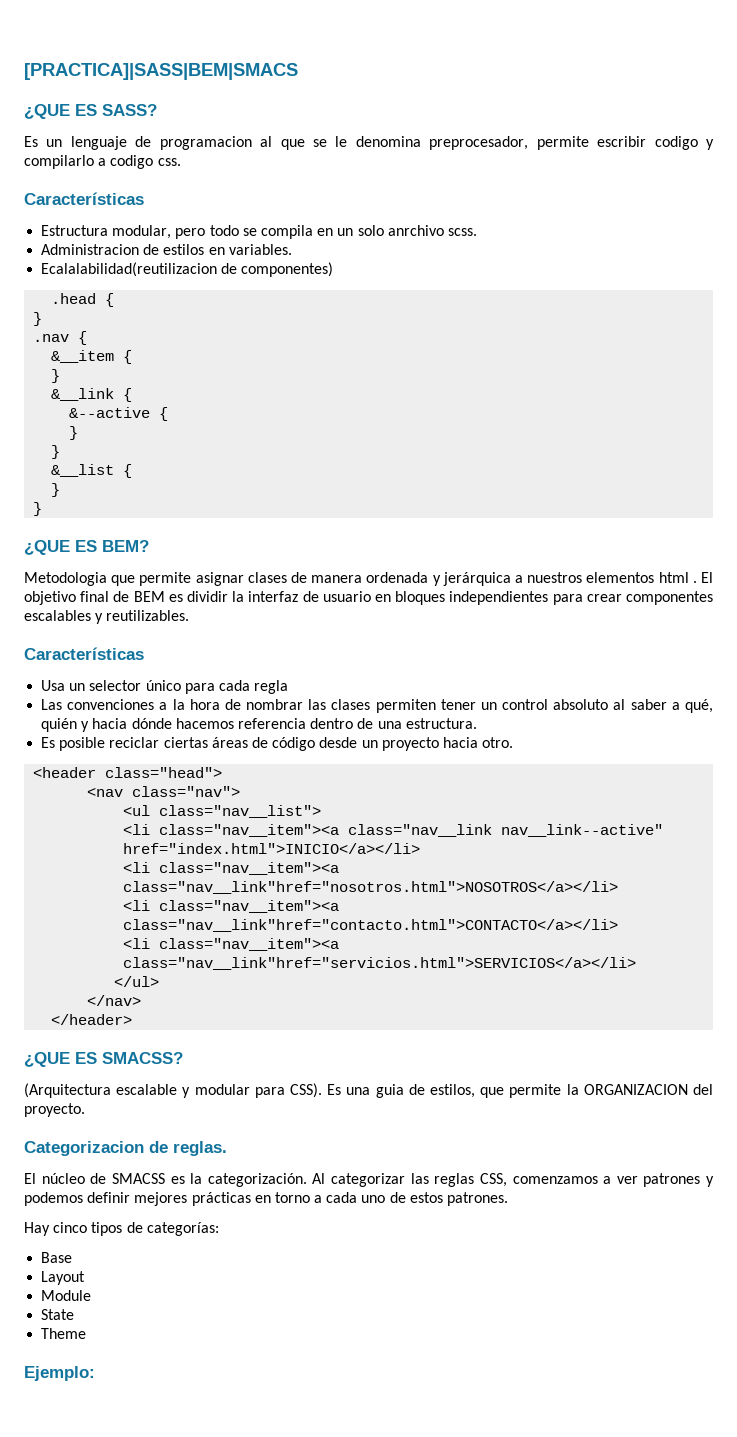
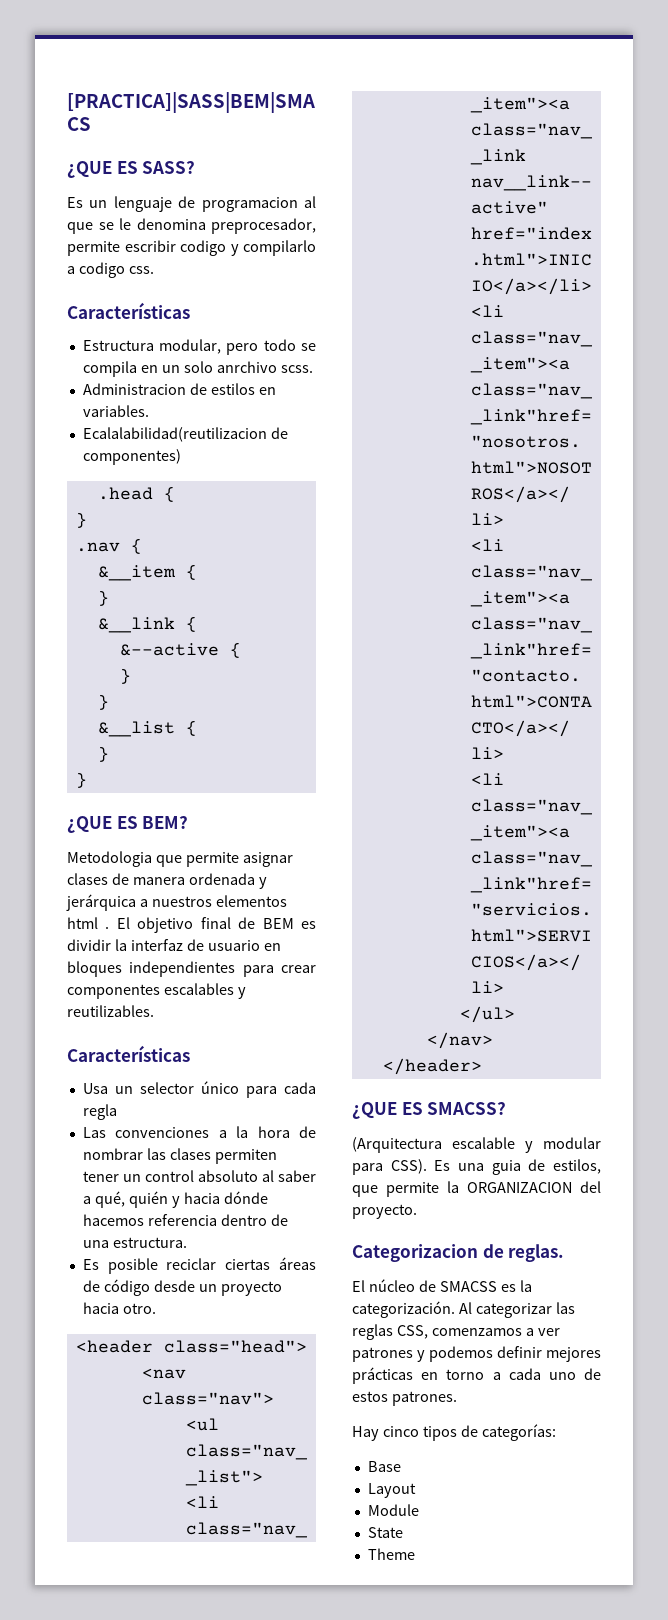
[24,1366,95,1381] // Ejemplo: -> (415, 1554) none

